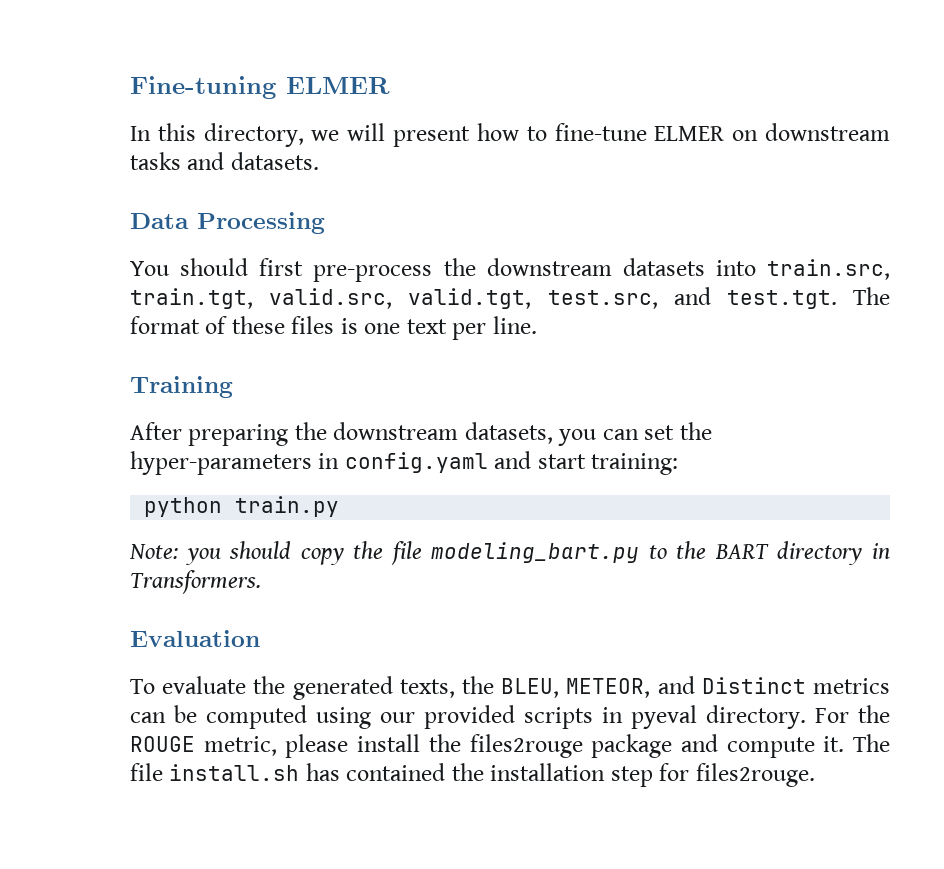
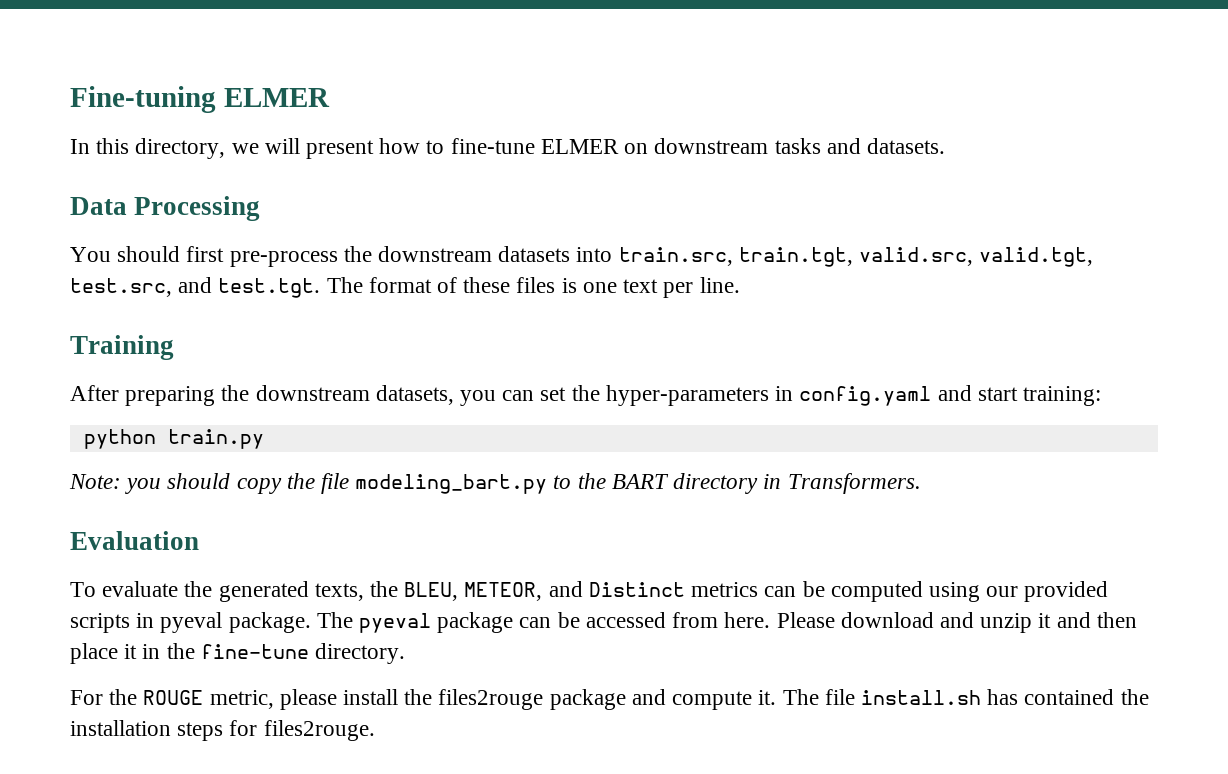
(697, 717) none -> [228,612,1137,633] [70,643,309,664] package. The pyeval package can be accessed from here. Please download and unzip it and then place it in the fine-tune
(806, 717) none -> (406, 653) //
[610,766,653,787] step -> [177,722,224,741] steps

